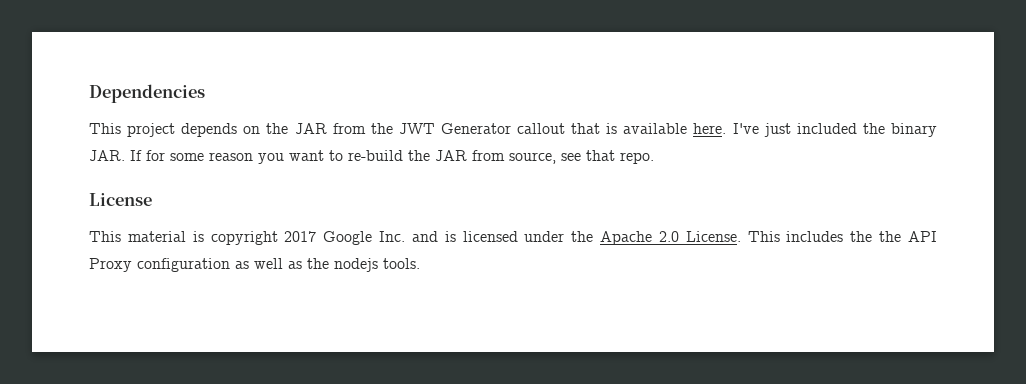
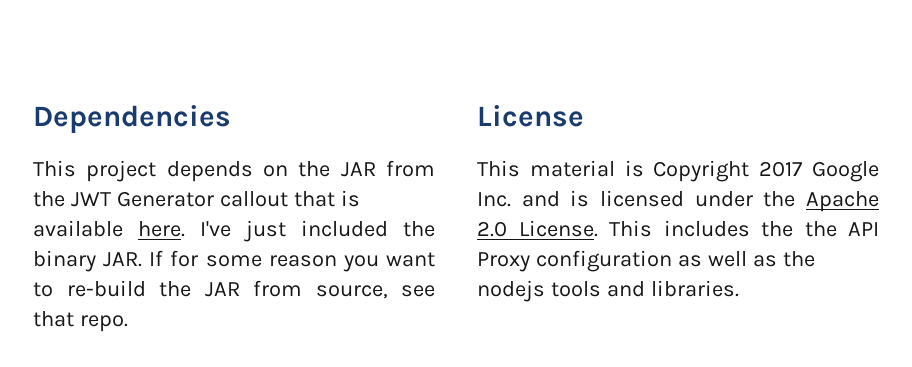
[210,231,278,245] copyright -> [653,160,750,182] Copyright
[383,258,420,269] tools. -> [550,280,739,297] tools and libraries.

